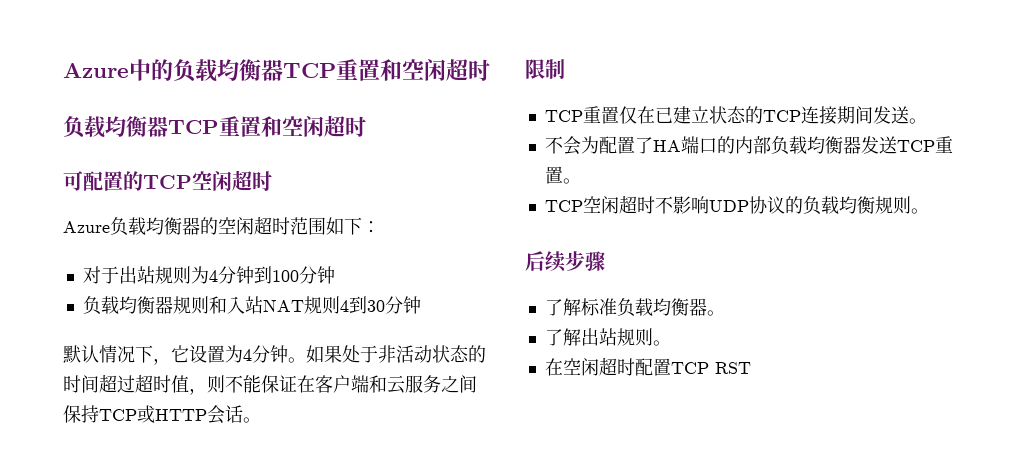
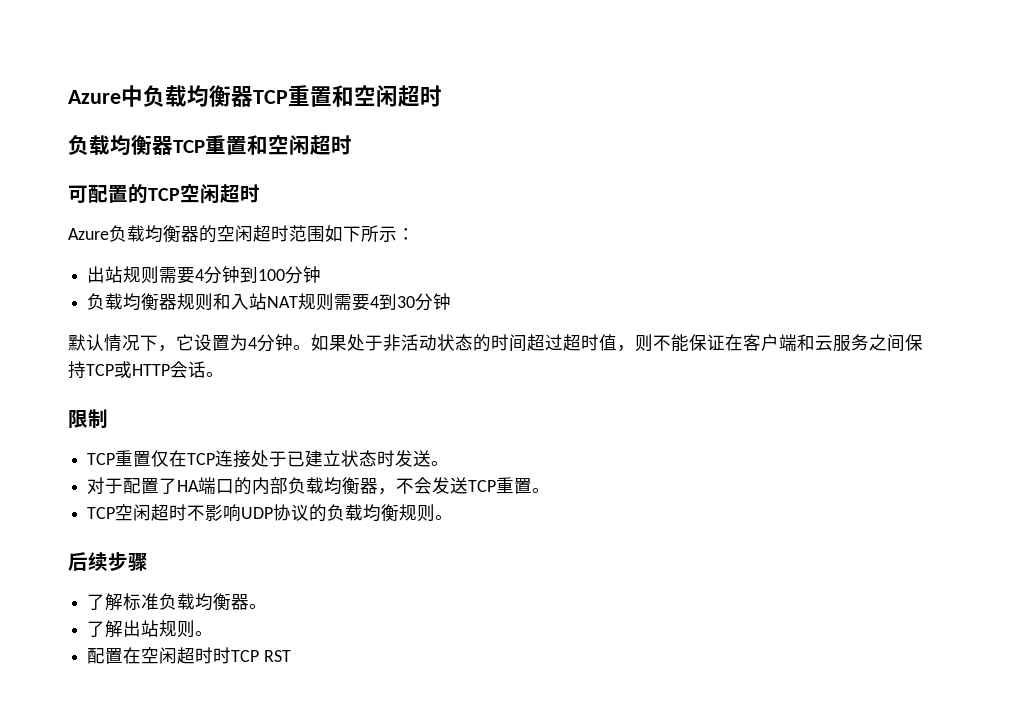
[151,59,173,81] 的 -> (143, 96) none
(362, 226) none -> [361,225,397,242] 所示
[82,266,209,284] 对于出站规则为 -> [87,266,196,284] 出站规则需要
(340, 305) none -> [334,293,371,311] 需要
[654,106,873,125] 已建立状态的TCP连接期间 -> [187,450,396,468] TCP连接处于已建立状态时
[544,136,599,155] 不会为 -> [87,477,124,494] 对于
(861, 145) none -> [378,477,433,495] ，不会
(671, 343) none -> [87,648,124,664] 配置
[634,358,671,376] 配置 -> [213,647,232,664] 时

